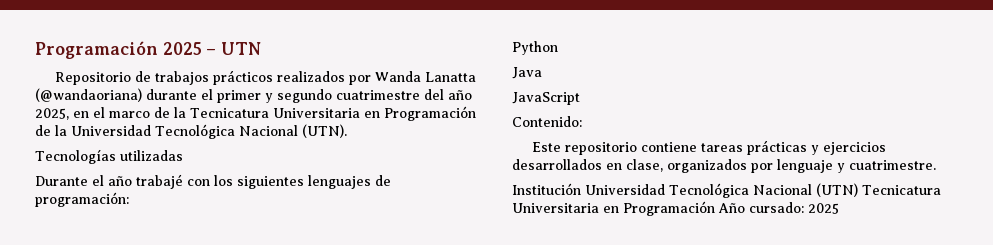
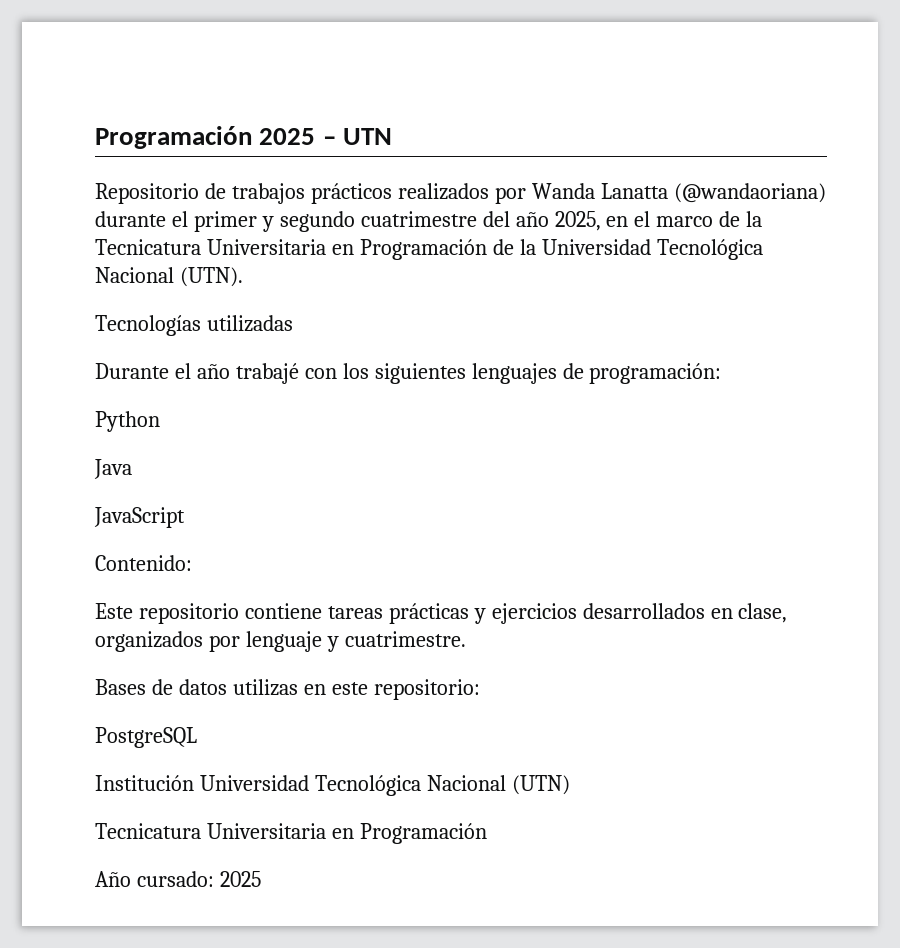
(936, 165) none -> [95,679,480,700] [95,727,197,748] // Bases de datos utilizas en este repositorio: // PostgreSQL
[861,185,941,195] [512,201,715,216] Tecnicatura Universitaria en Programación -> [95,823,487,844] // Tecnicatura Universitaria en Programación //

